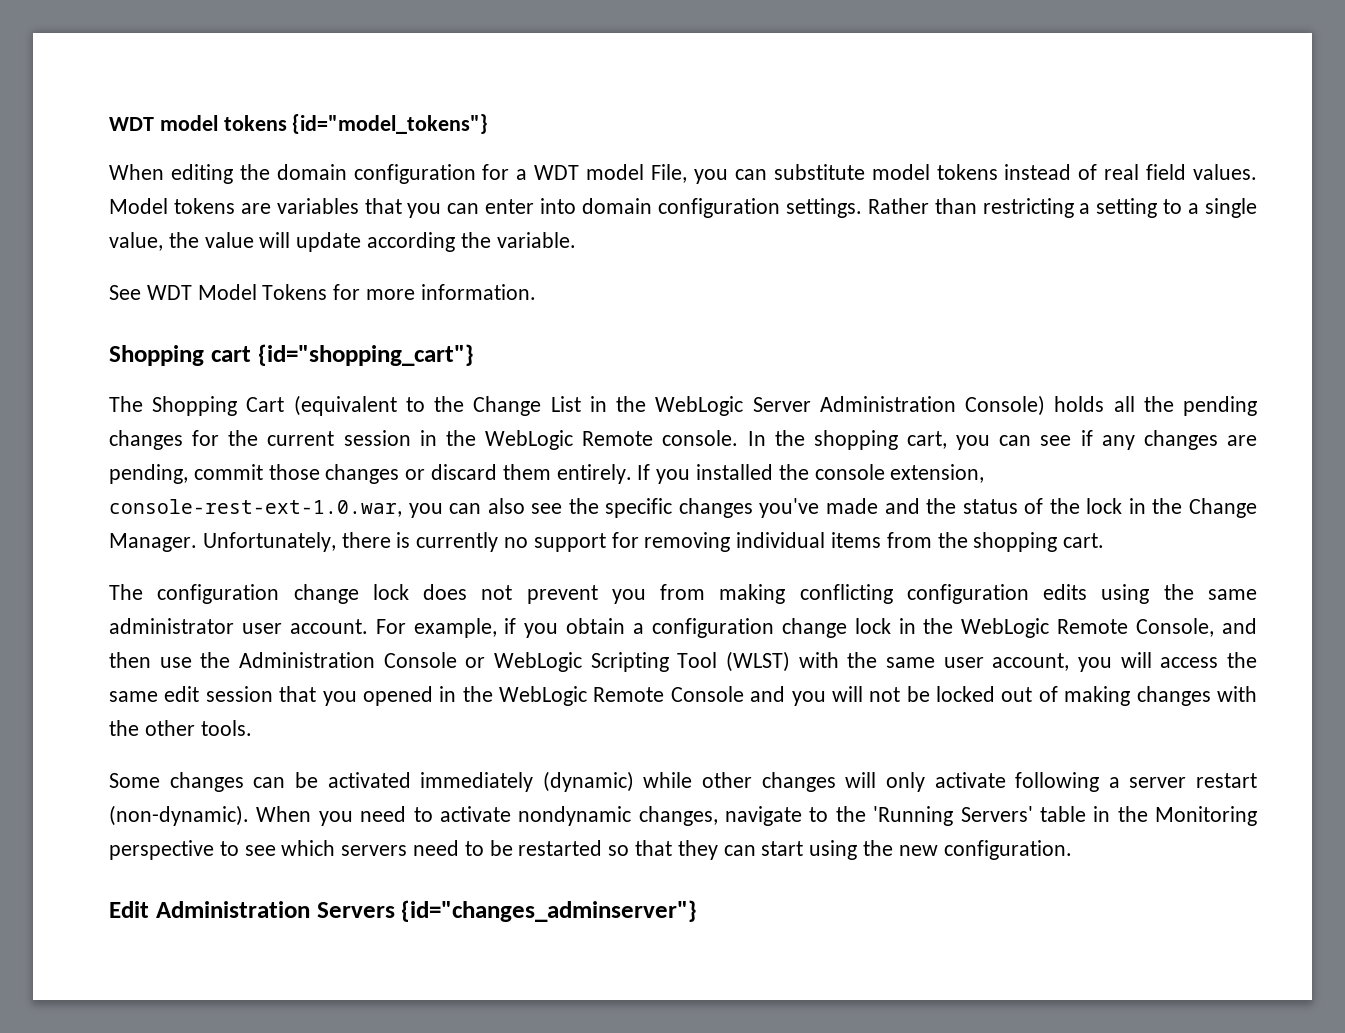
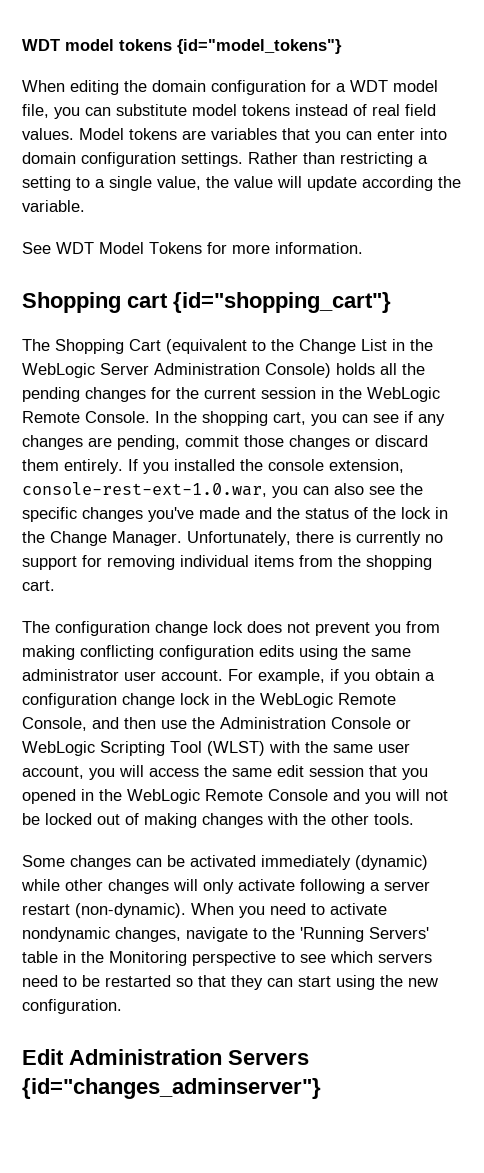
[651,164,688,183] File, -> [22,104,49,118] file,
[662,430,739,446] console. -> [85,411,150,423] Console.

